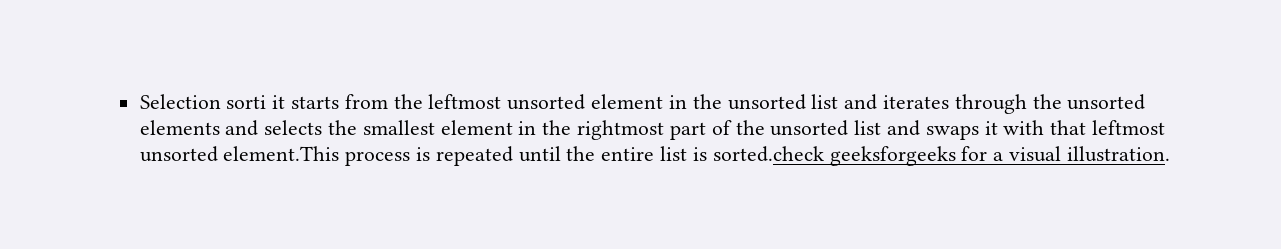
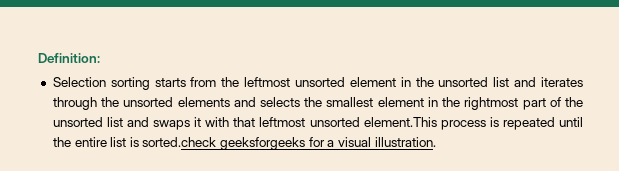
[139,94,286,109] Selection sorti it -> [38,53,100,63] [52,77,150,90] Definition: // Selection sorting

